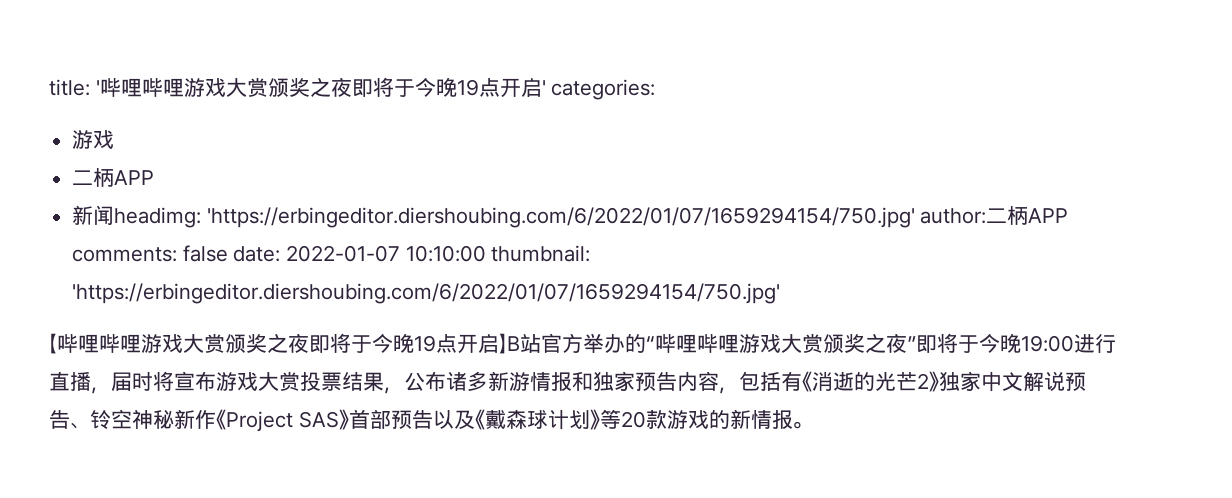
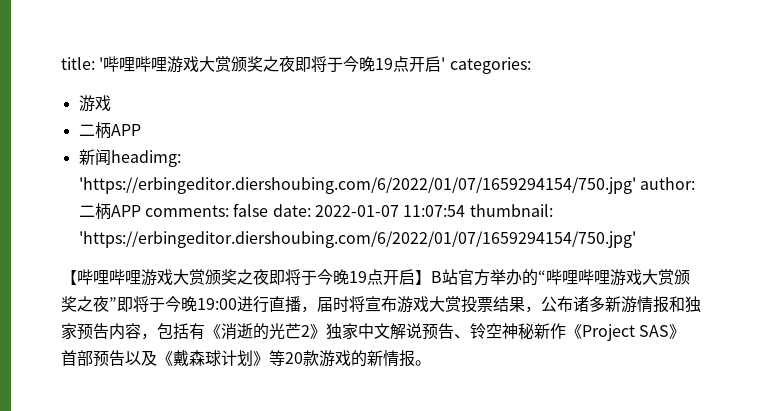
[405,245,486,262] 10:10:00 -> [403,205,466,217] 11:07:54

